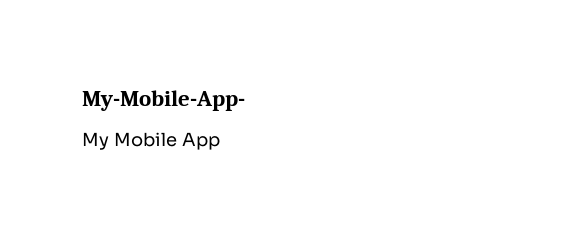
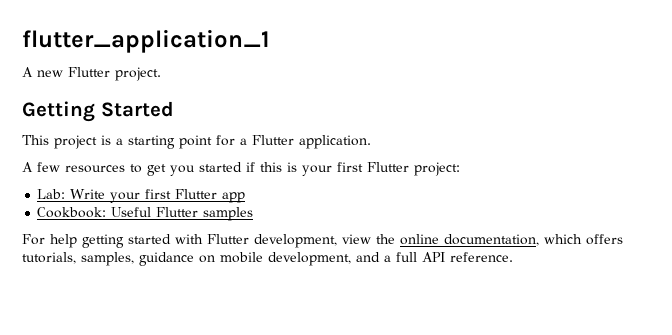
[82,90,245,111] [82,132,220,150] My-Mobile-App- // My Mobile App -> [22,29,270,53] [22,67,161,81] [22,101,174,122] [22,135,371,149] [22,162,460,176] [37,189,246,203] [37,207,254,221] [22,234,623,248] [22,252,513,266] flutter_application_1 // A new Flutter project. // Getting Started // This project is a starting point for a Flutter application. // A few resources to get you started if this is your first Flutter project: // Lab: Write your first Flutter app // Cookbook: Useful Flutter samples // For help getting started with Flutter development, view the online documentation, which offers tutorials, samples, guidance on mobile development, and a full API reference.

